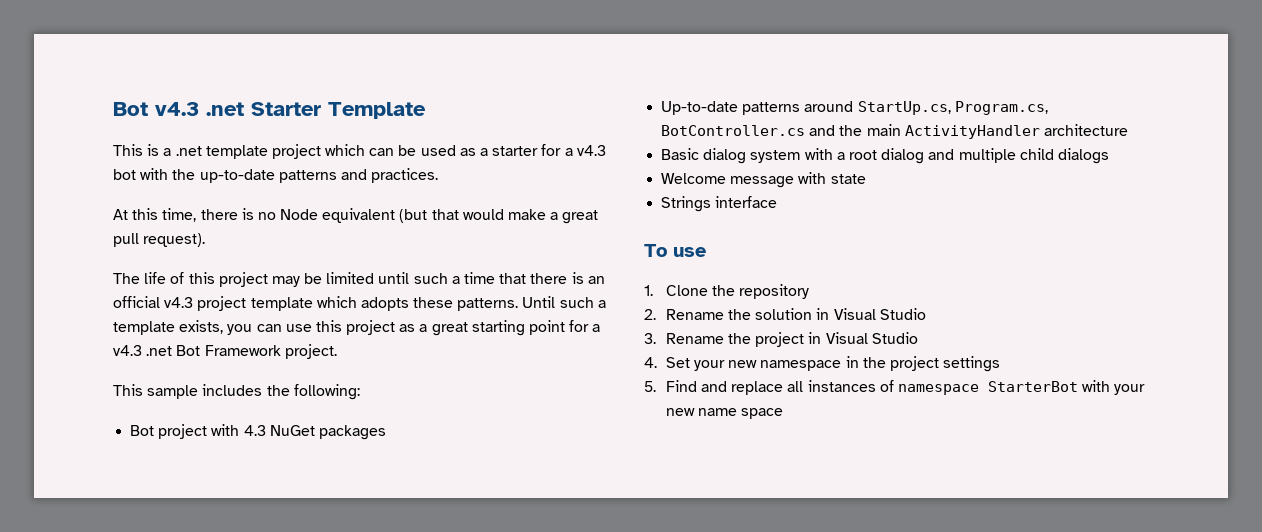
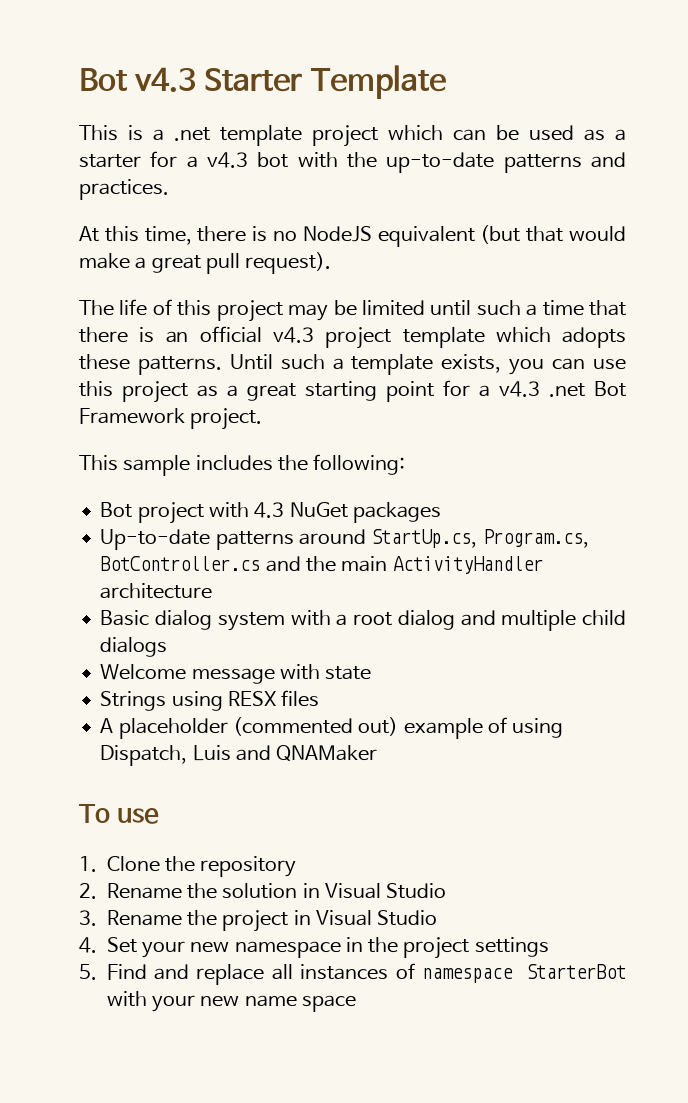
[206,102,244,116] .net -> (197, 80) none
[280,209,319,220] Node -> [302,226,372,242] NodeJS
[715,196,778,208] interface -> [171,690,320,711] [100,717,564,739] [100,745,378,766] using RESX files // A placeholder (commented out) example of using Dispatch, Luis and QNAMaker

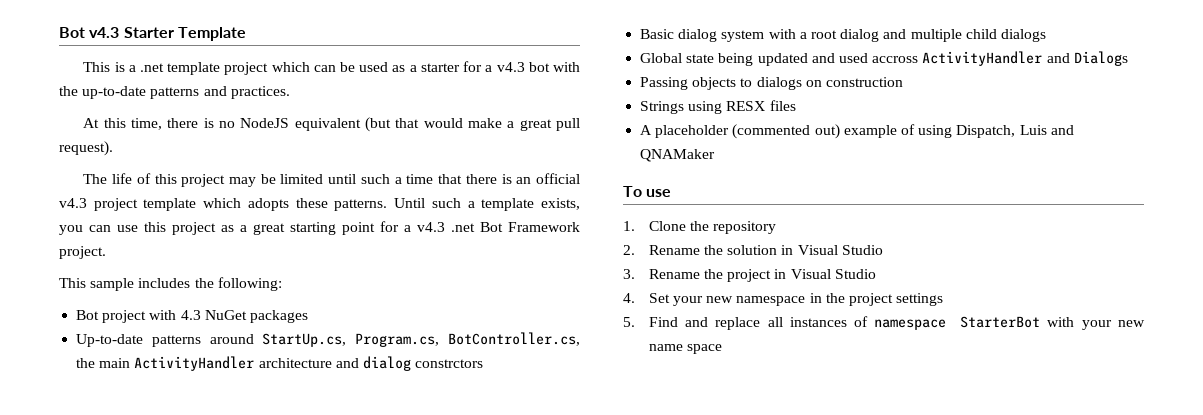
[100,556,301,572] BotController.cs and -> [448,332,580,346] BotController.cs,
(213, 591) none -> [335,356,484,371] and dialog constrctors
[100,664,372,684] Welcome message with state -> [640,51,1128,66] [640,77,903,90] Global state being updated and used accross ActivityHandler and Dialogs // Passing objects to dialogs on construction

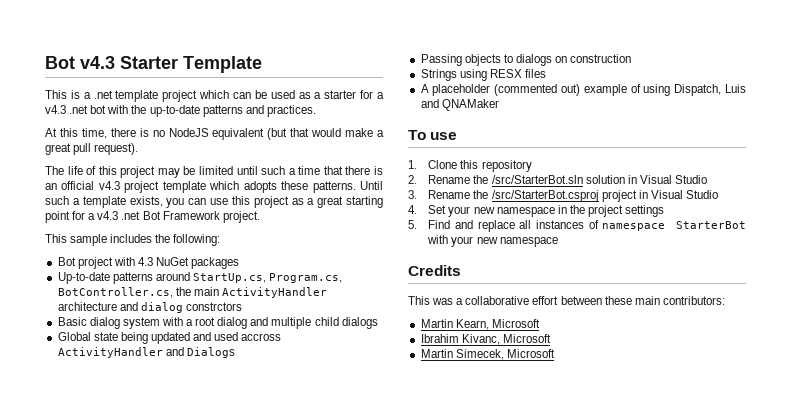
(525, 67) none -> [69,105,89,114] .net
[690,221,710,231] the -> [460,160,479,169] this
(724, 250) none -> [491,175,583,184] /src/StarterBot.sln
(724, 274) none -> [491,190,599,202] /src/StarterBot.csproj
[648,344,723,354] name space -> [499,237,558,247] [408,265,461,276] [408,296,725,305] [420,319,540,330] [420,334,551,345] [420,349,555,360] namespace // Credits // This was a collaborative effort between these main contributors: // Martin Kearn, Microsoft // Ibrahim Kivanc, Microsoft // Martin Simecek, Microsoft

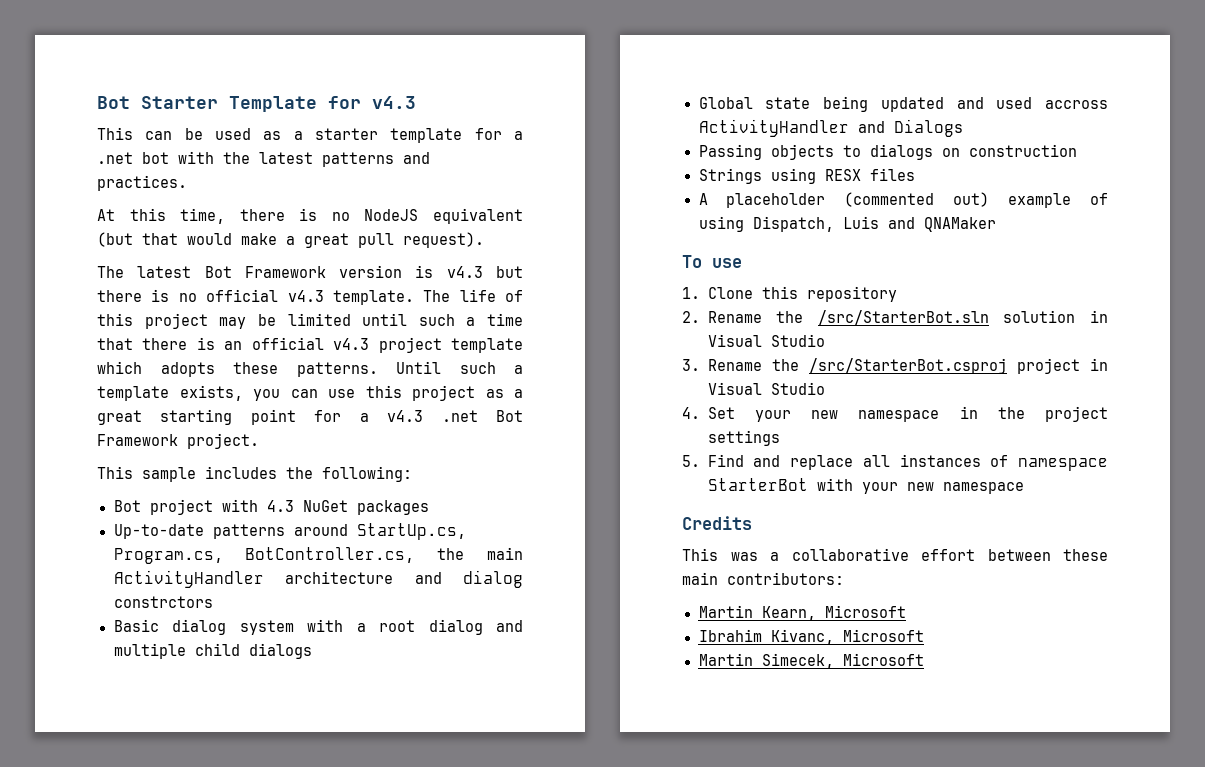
[45,56,115,69] Bot v4.3 -> [97,96,130,109] Bot
[45,90,230,102] // This is a .net template project which -> [328,96,416,109] [97,127,133,140] for v4.3 // This
[360,90,384,99] [45,105,66,114] for a v4.3 -> [390,128,523,143] template for a
[149,105,200,117] up-to-date -> [259,152,313,164] latest
(64, 170) none -> [137,265,523,278] [97,289,451,305] latest Bot Framework version is v4.3 but there is no official v4.3 template. The

